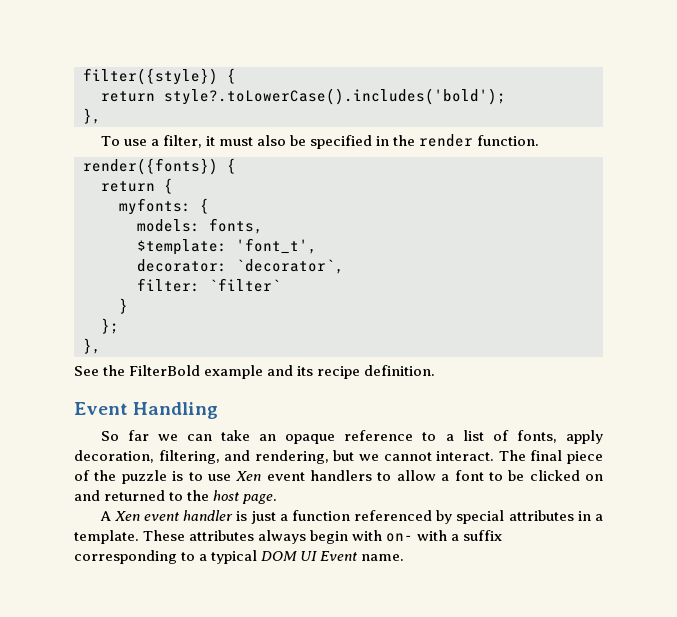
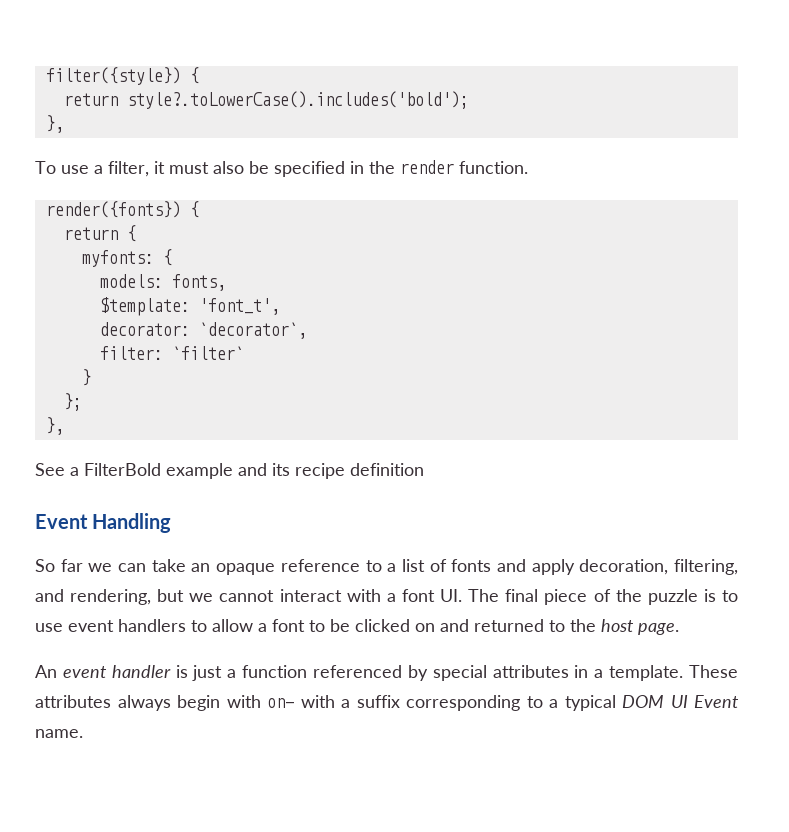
[103,365,126,376] the -> [70,467,79,476] a
[364,365,436,376] definition. -> [350,463,424,476] definition
[516,430,557,443] fonts, -> [451,559,526,572] fonts and
[436,451,495,461] interact. -> [279,589,463,602] interact with a font UI.
[236,471,262,481] Xen -> (63, 627) none
[99,511,140,521] A Xen -> [35,665,57,678] An

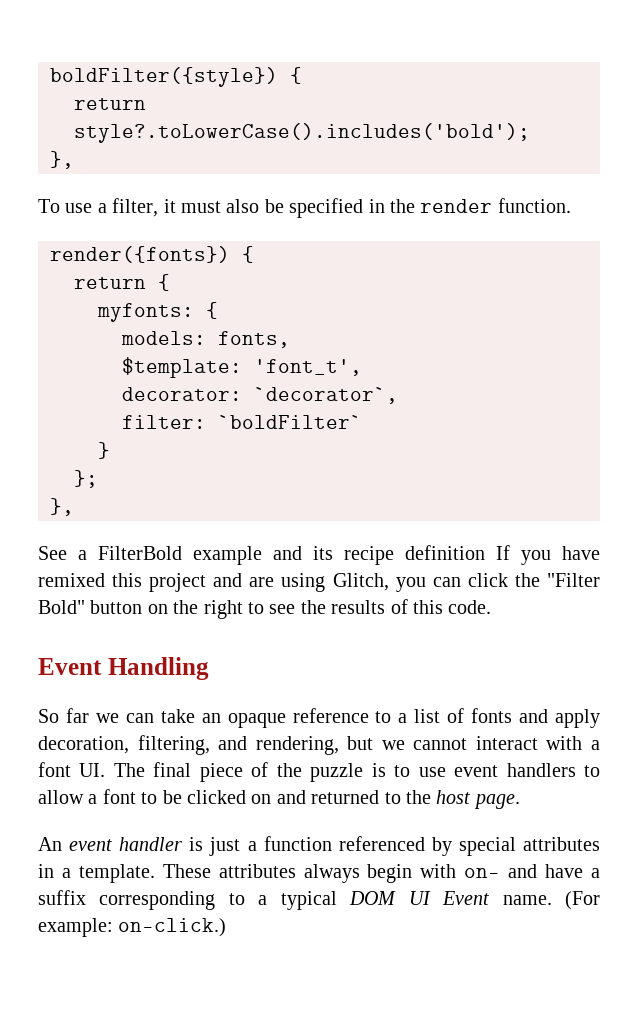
[45,67,181,85] filter({style}) -> [50,67,278,87] boldFilter({style})
[171,346,244,360] `filter` -> [218,415,362,429] `boldFilter`
(424, 469) none -> [496,545,600,565] [38,573,601,592] [38,599,492,619] If you have remixed this project and are using Glitch, you can click the "Filter Bold" button on the right to see the results of this code.
[300,695,335,708] with -> [508,864,584,878] and have
(83, 733) none -> [565,891,601,910] [38,918,227,937] (For example: on-click.)

